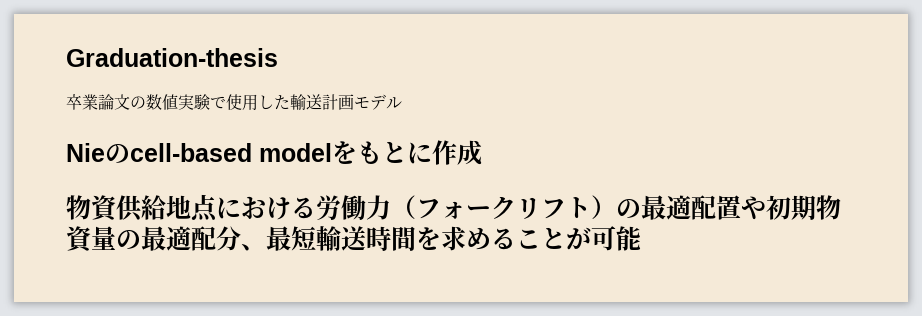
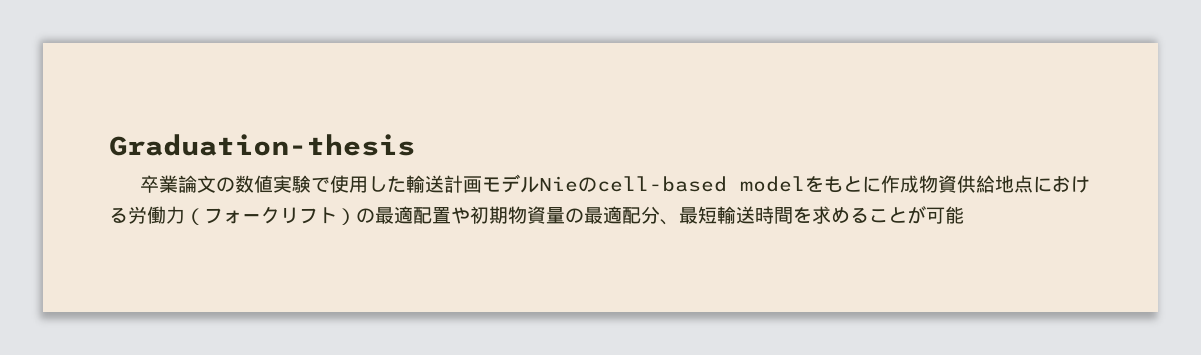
(402, 103) // -> (540, 184) none
(482, 152) // -> (920, 184) none

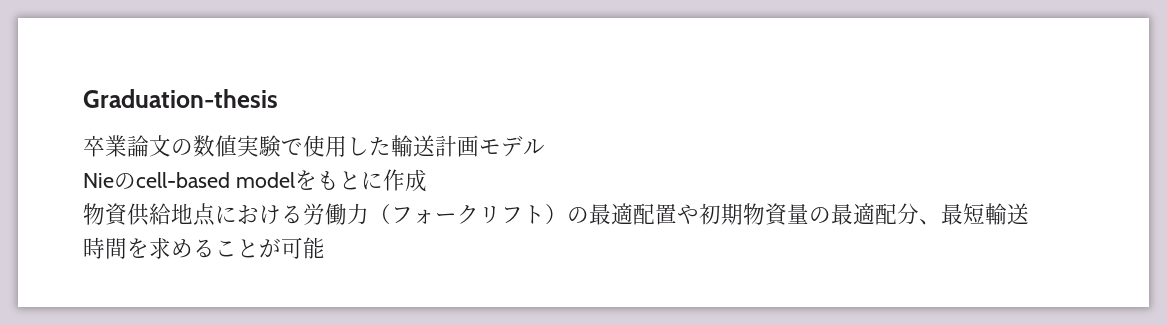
(540, 184) none -> (545, 147) //
(920, 184) none -> (427, 180) //

